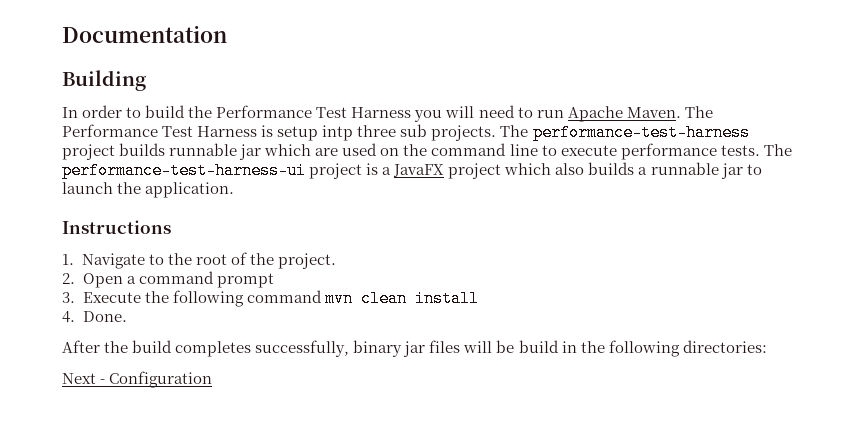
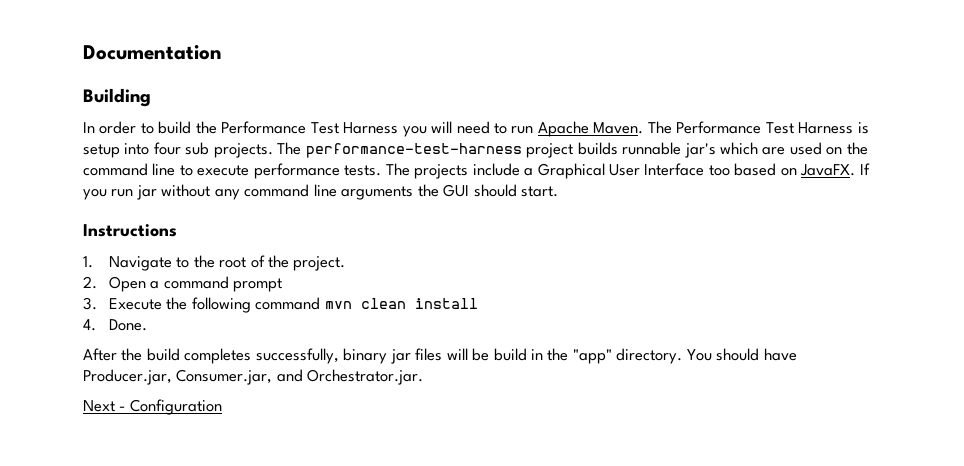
[322,125,397,141] intp three -> [124,142,181,155] into four
[239,144,262,160] jar -> [684,143,716,158] jar's
[62,162,762,179] [62,182,235,198] performance-test-harness-ui project is a JavaFX project which also builds a runnable jar to launch the application. -> [414,163,870,179] [83,184,559,200] projects include a Graphical User Interface too based on JavaFX. If you run jar without any command line arguments the GUI should start.
[608,340,767,357] following directories: -> [572,348,797,364] [83,369,424,385] "app" directory. You should have Producer.jar, Consumer.jar, and Orchestrator.jar.

